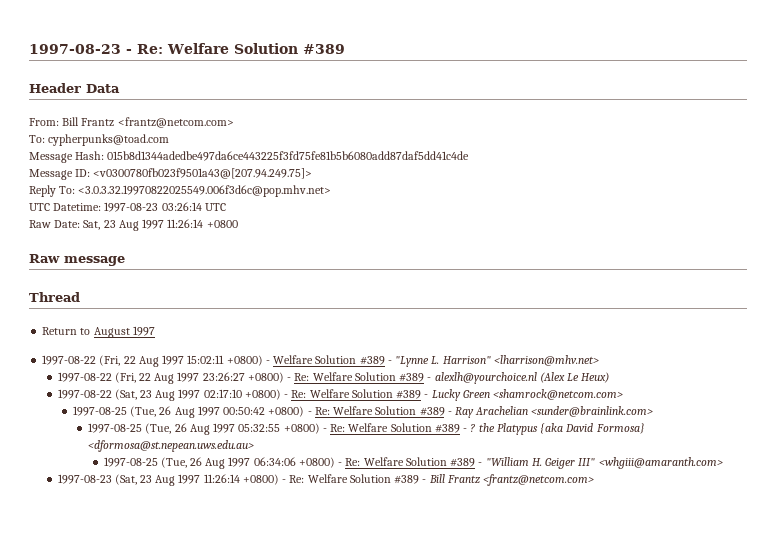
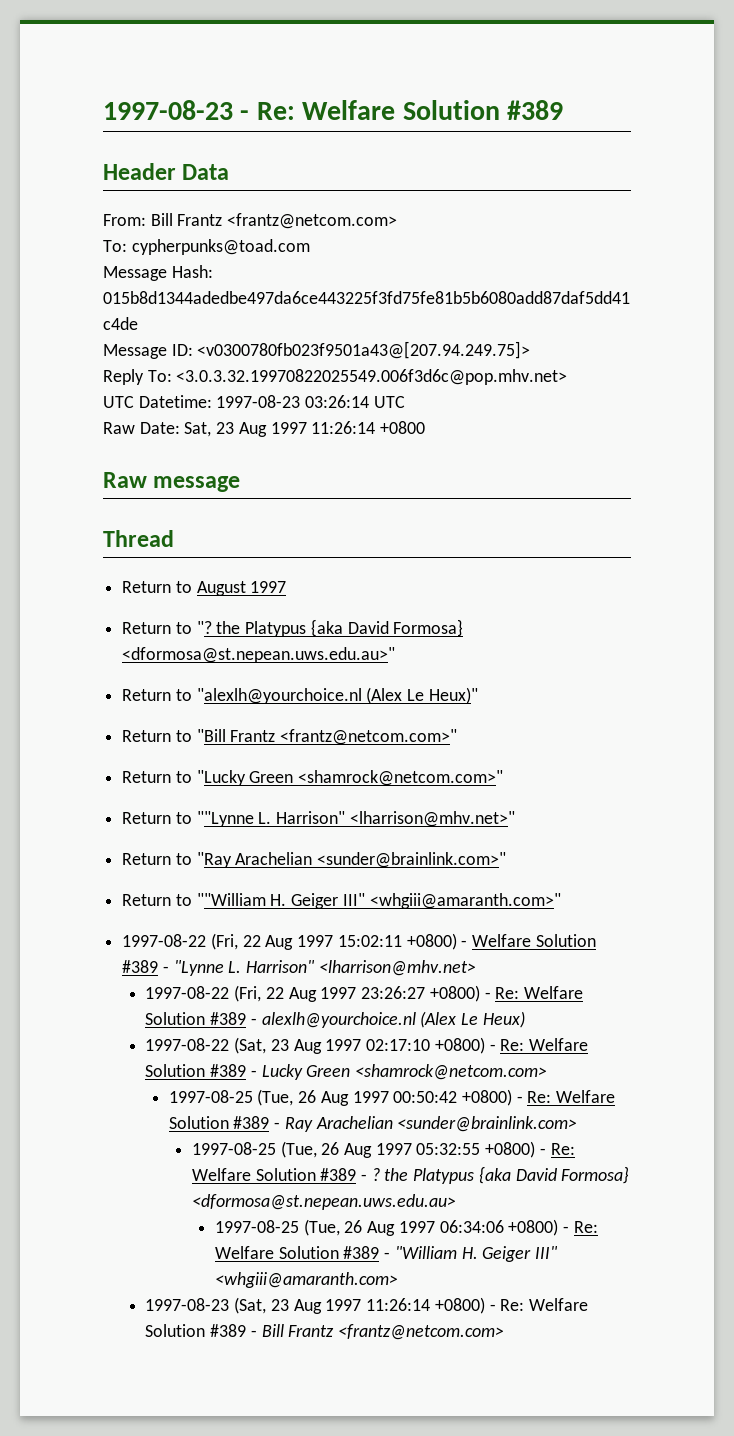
(155, 331) none -> [122,619,464,637] [122,647,396,663] [122,687,478,704] [122,729,458,745] [122,770,504,786] [122,811,515,827] [122,852,507,868] [122,893,561,909] // Return to "? the Platypus {aka David Formosa} <dformosa@st.nepean.uws.edu.au>" // Return to "alexlh@yourchoice.nl (Alex Le Heux)" // Return to "Bill Frantz <frantz@netcom.com>" // Return to "Lucky Green <shamrock@netcom.com>" // Return to ""Lynne L. Harrison" <lharrison@mhv.net>" // Return to "Ray Arachelian <sunder@brainlink.com>" // Return to ""William H. Geiger III" <whgiii@amaranth.com>"

